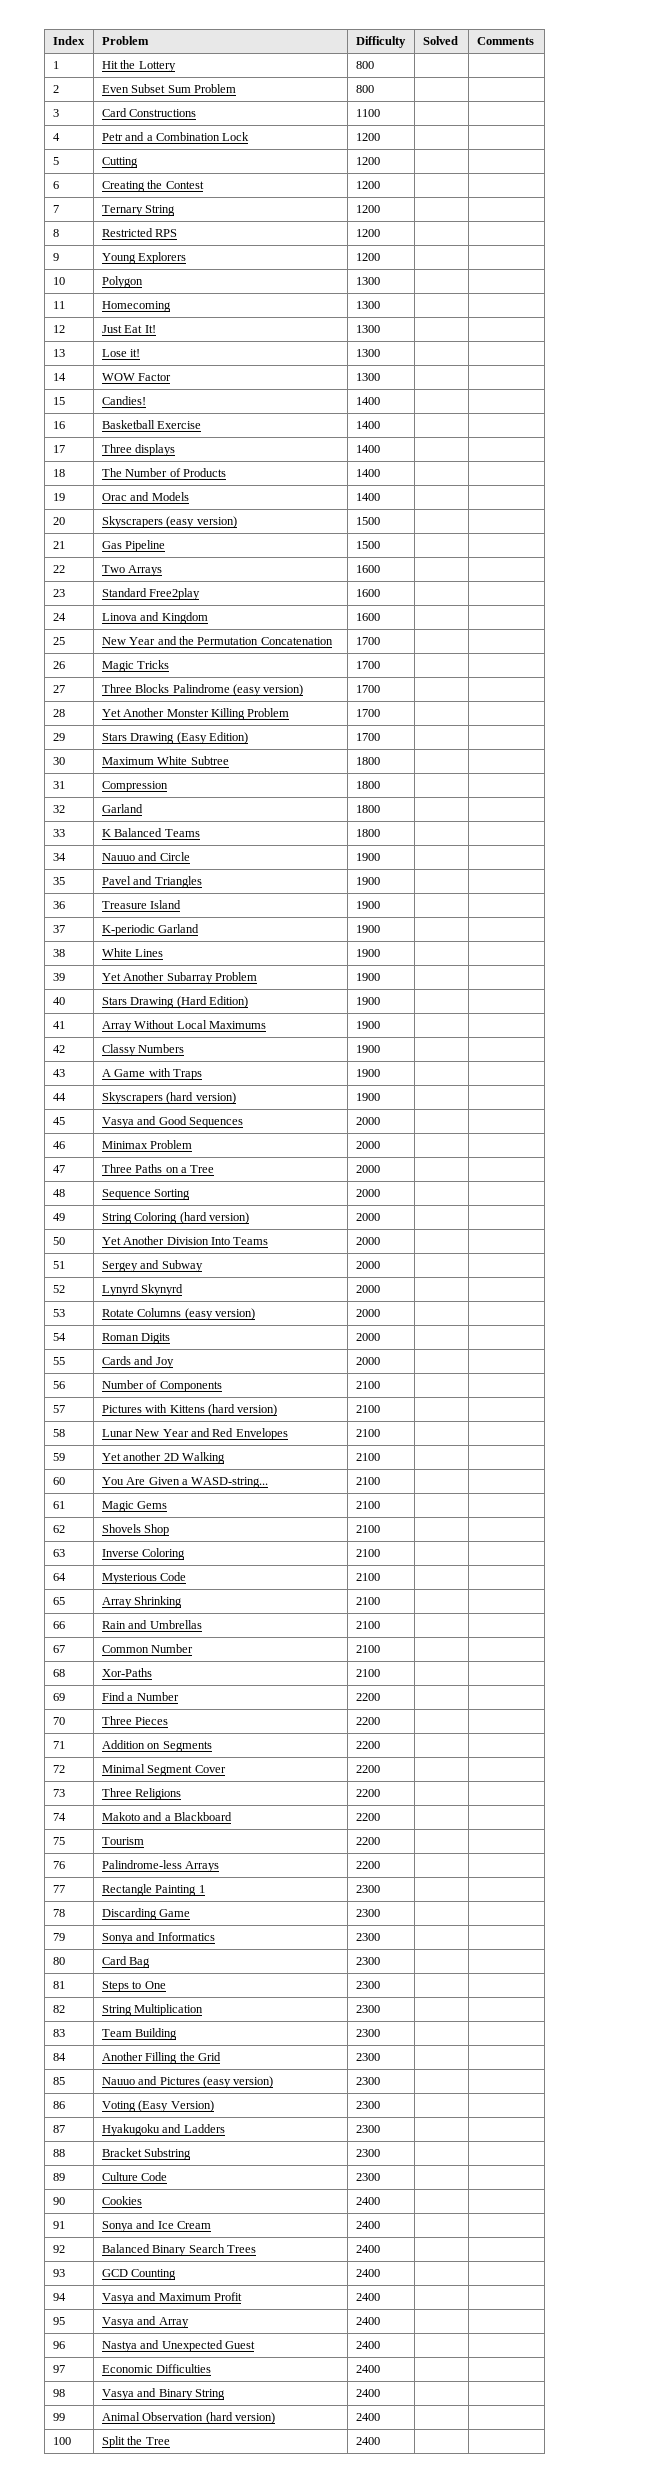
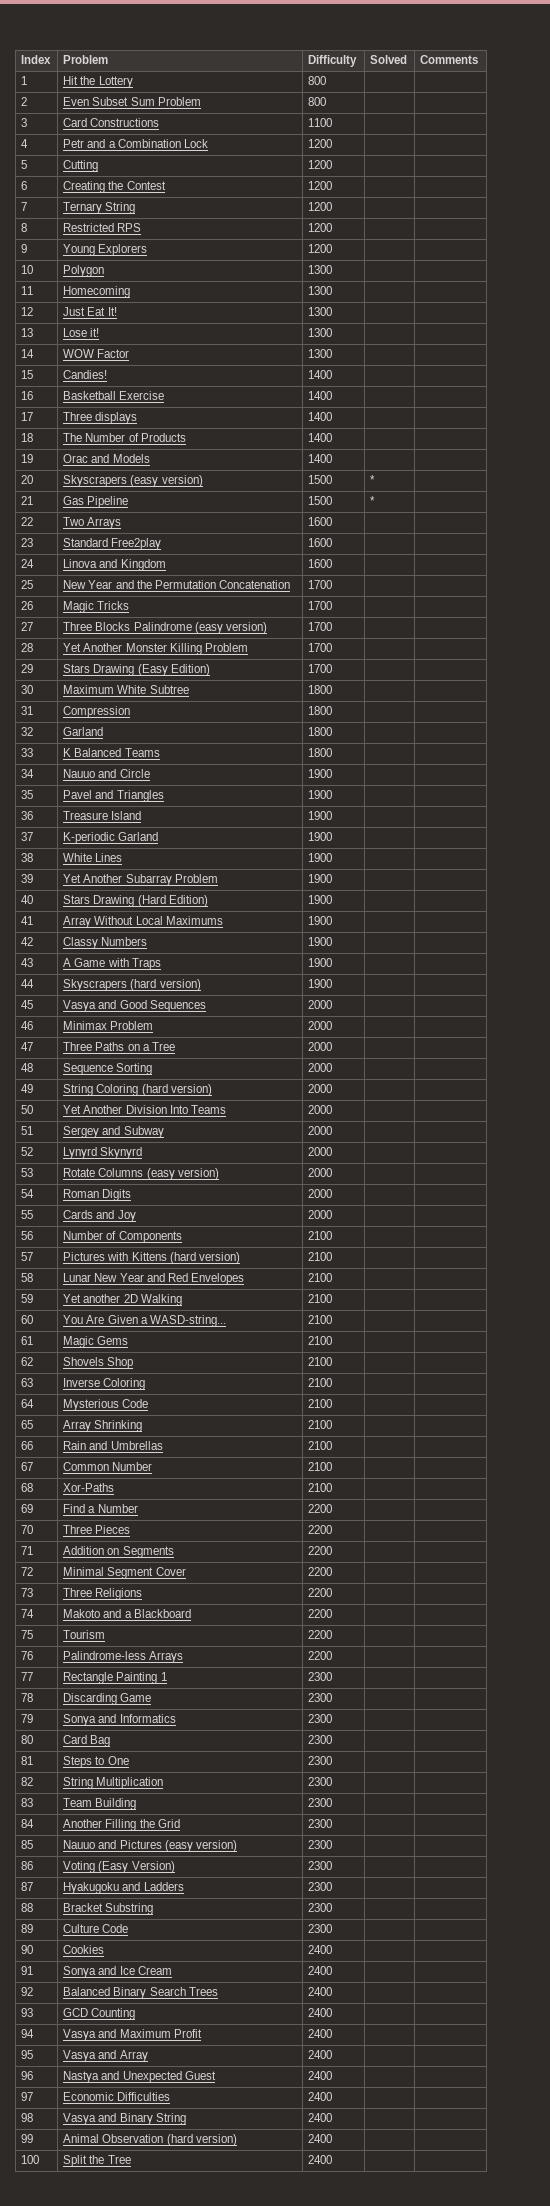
(380, 521) none -> [370,475,376,484] *
(380, 545) none -> [370,496,376,505] *

